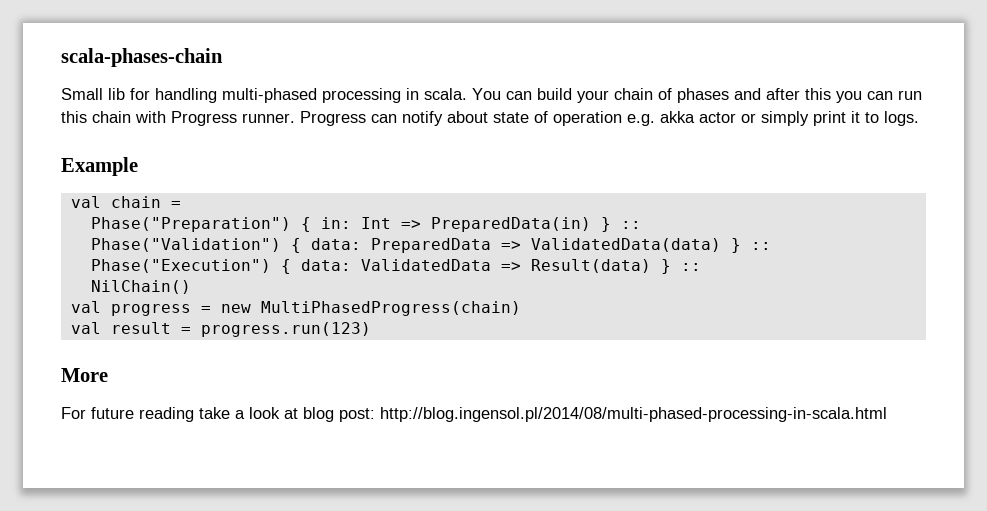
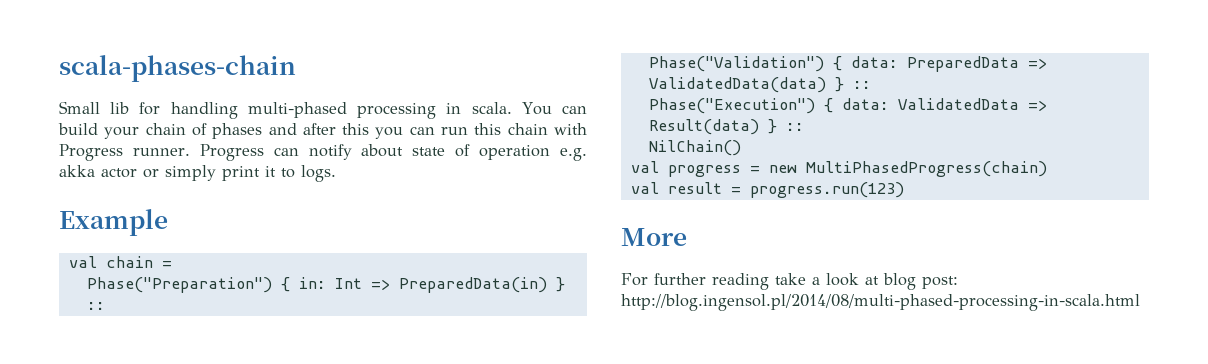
[91,407,134,419] future -> [654,273,706,285] further

